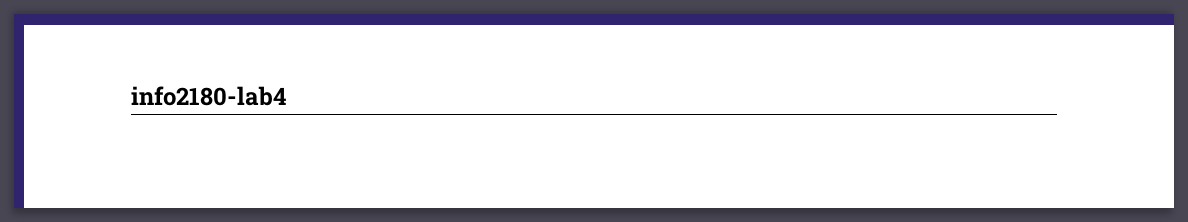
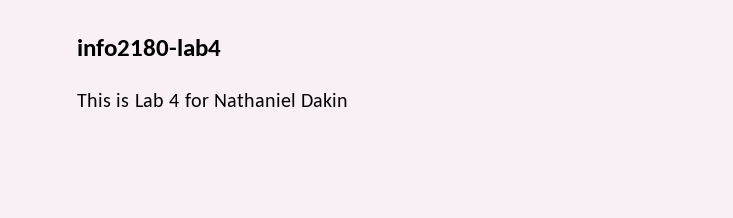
(287, 96) none -> [77,93,349,107] // This is Lab 4 for Nathaniel Dakin

